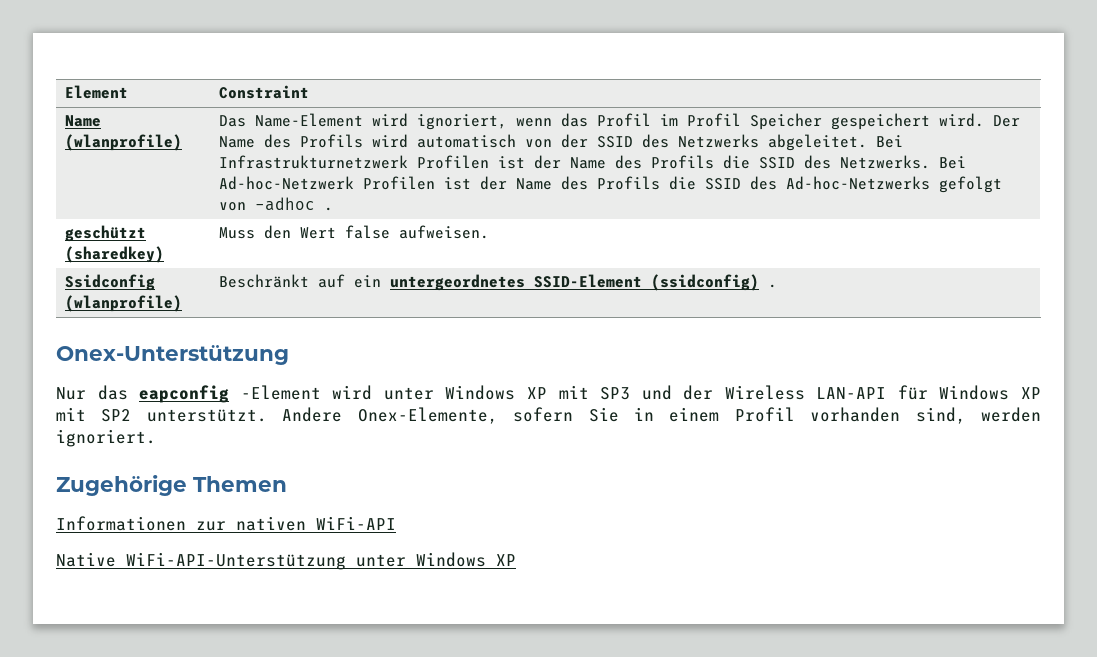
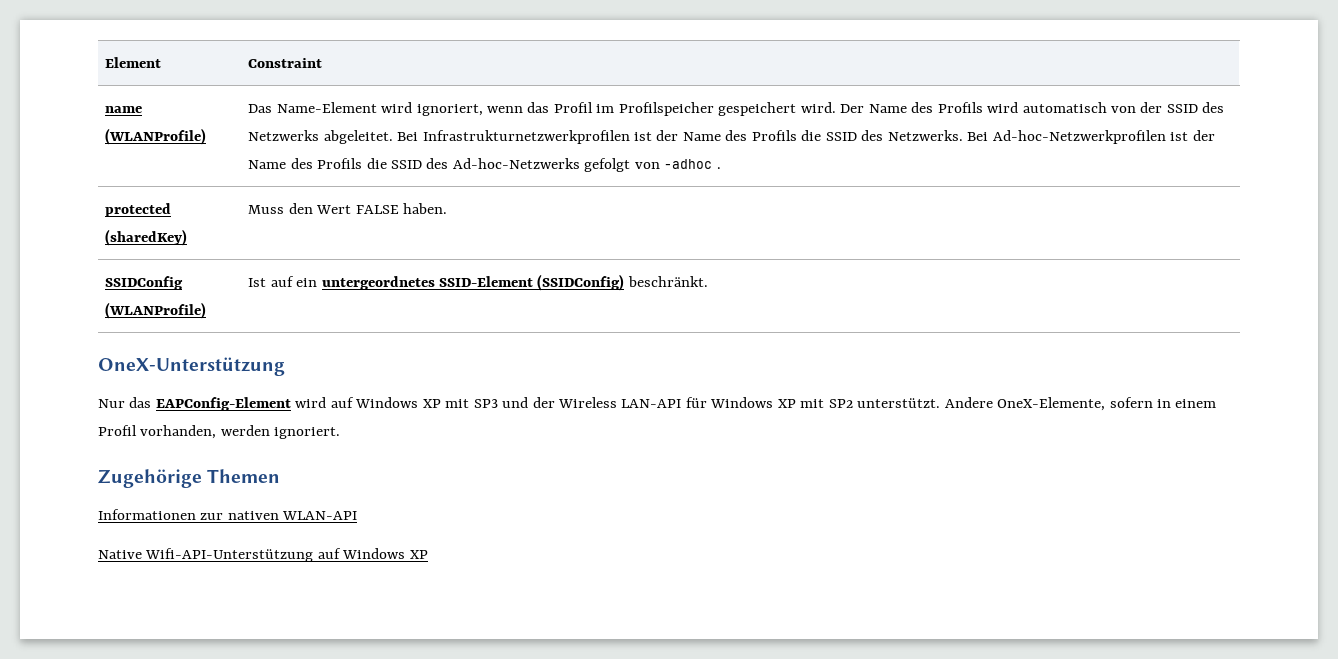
[64,115,101,127] [64,134,182,151] Name (wlanprofile) -> [105,106,143,113] [105,128,207,145] name (WLANProfile)
[686,113,822,130] Profil Speicher -> [618,102,714,116] Profilspeicher
[218,155,489,169] Infrastrukturnetzwerk Profilen -> [422,130,630,144] Infrastrukturnetzwerkprofilen
[218,176,435,190] Ad-hoc-Netzwerk Profilen -> [992,130,1166,144] Ad-hoc-Netzwerkprofilen
[64,225,146,242] [64,246,164,263] geschützt (sharedkey) -> [105,203,172,217] [105,229,188,246] protected (sharedKey)
[344,225,489,239] [64,274,155,291] [64,295,182,312] [218,274,309,288] false aufweisen. // Ssidconfig (wlanprofile) | Beschränkt -> [355,203,448,214] [105,276,184,290] [105,302,207,319] [248,278,267,287] FALSE haben. // SSIDConfig (WLANProfile) | Ist
[650,274,777,291] [56,345,289,365] (ssidconfig) . // Onex-Unterstützung -> [537,274,708,291] [98,357,285,376] (SSIDConfig) beschränkt. // OneX-Unterstützung
[139,385,434,403] eapconfig -Element wird unter -> [155,397,354,411] EAPConfig-Element wird auf
[357,407,619,424] Onex-Elemente, sofern Sie -> [997,397,1153,411] OneX-Elemente, sofern
[810,407,966,424] vorhanden sind, -> [140,425,217,439] vorhanden,
[316,516,396,530] WiFi-API -> [282,511,358,520] WLAN-API
[126,552,406,570] WiFi-API-Unterstützung unter -> [145,548,341,562] Wifi-API-Unterstützung auf

